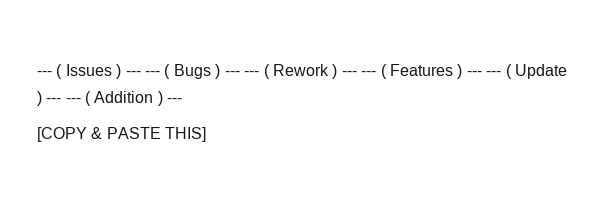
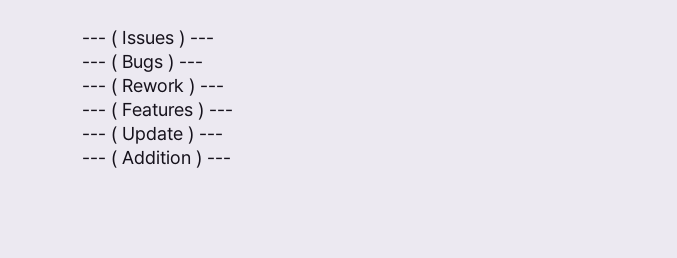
(141, 73) none -> (214, 40) //
(240, 73) none -> (203, 64) //
(357, 73) none -> (224, 88) //
(482, 73) none -> (233, 112) //
(62, 100) none -> (223, 136) //
[37,127,206,142] // [COPY & PASTE THIS] -> (231, 160) none

